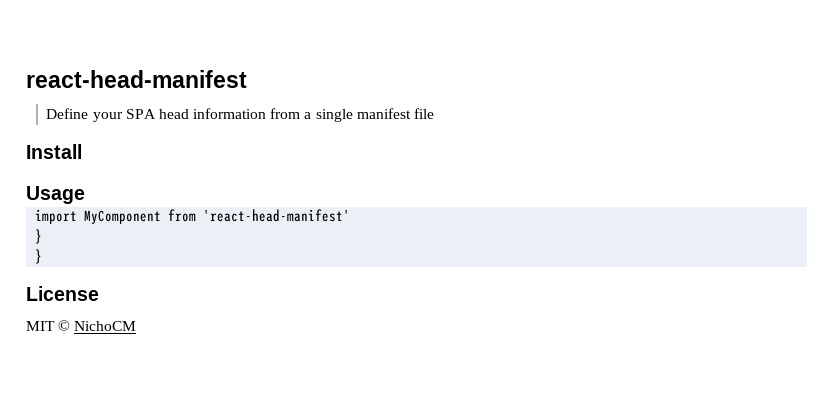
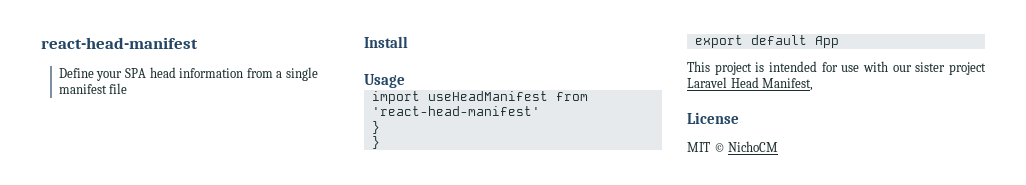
[84,210,162,224] MyComponent -> [427,91,548,101] useHeadManifest
(43, 256) none -> [694,35,839,48] [687,61,986,75] [687,77,814,91] // export default App // This project is intended for use with our sister project Laravel Head Manifest,

